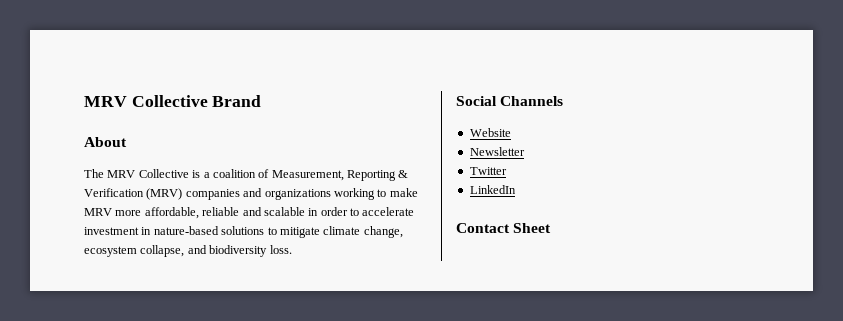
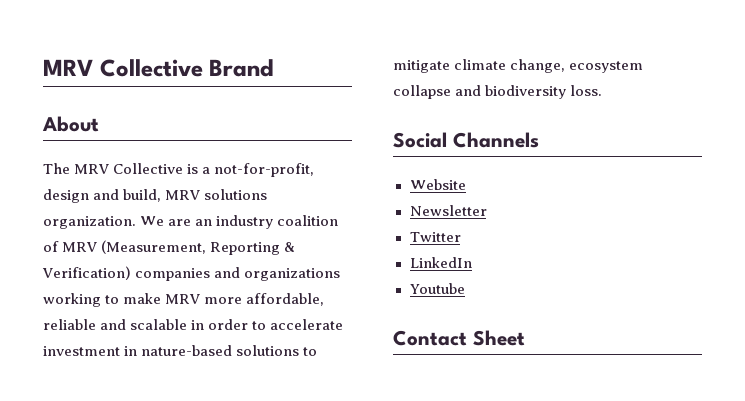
[212,169,409,181] [84,188,183,200] coalition of Measurement, Reporting & Verification (MRV) -> [214,163,315,177] [43,189,268,203] [43,215,339,229] [43,240,296,255] [42,266,131,280] not-for-profit, design and build, MRV solutions organization. We are an industry coalition of MRV (Measurement, Reporting & Verification)
[140,245,185,257] collapse, -> [393,85,451,99] collapse
(516, 189) none -> [409,283,466,294] // Youtube

